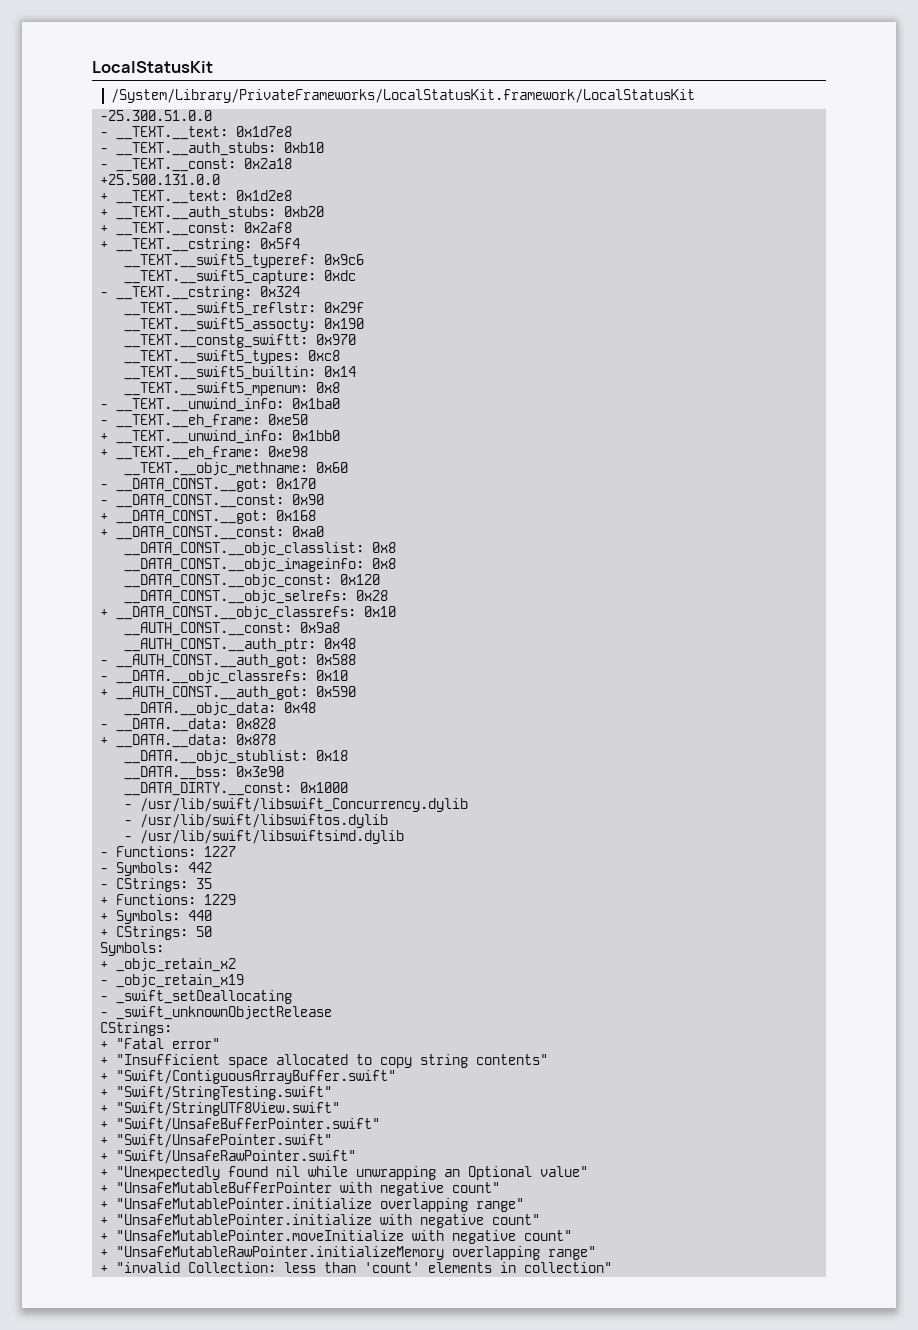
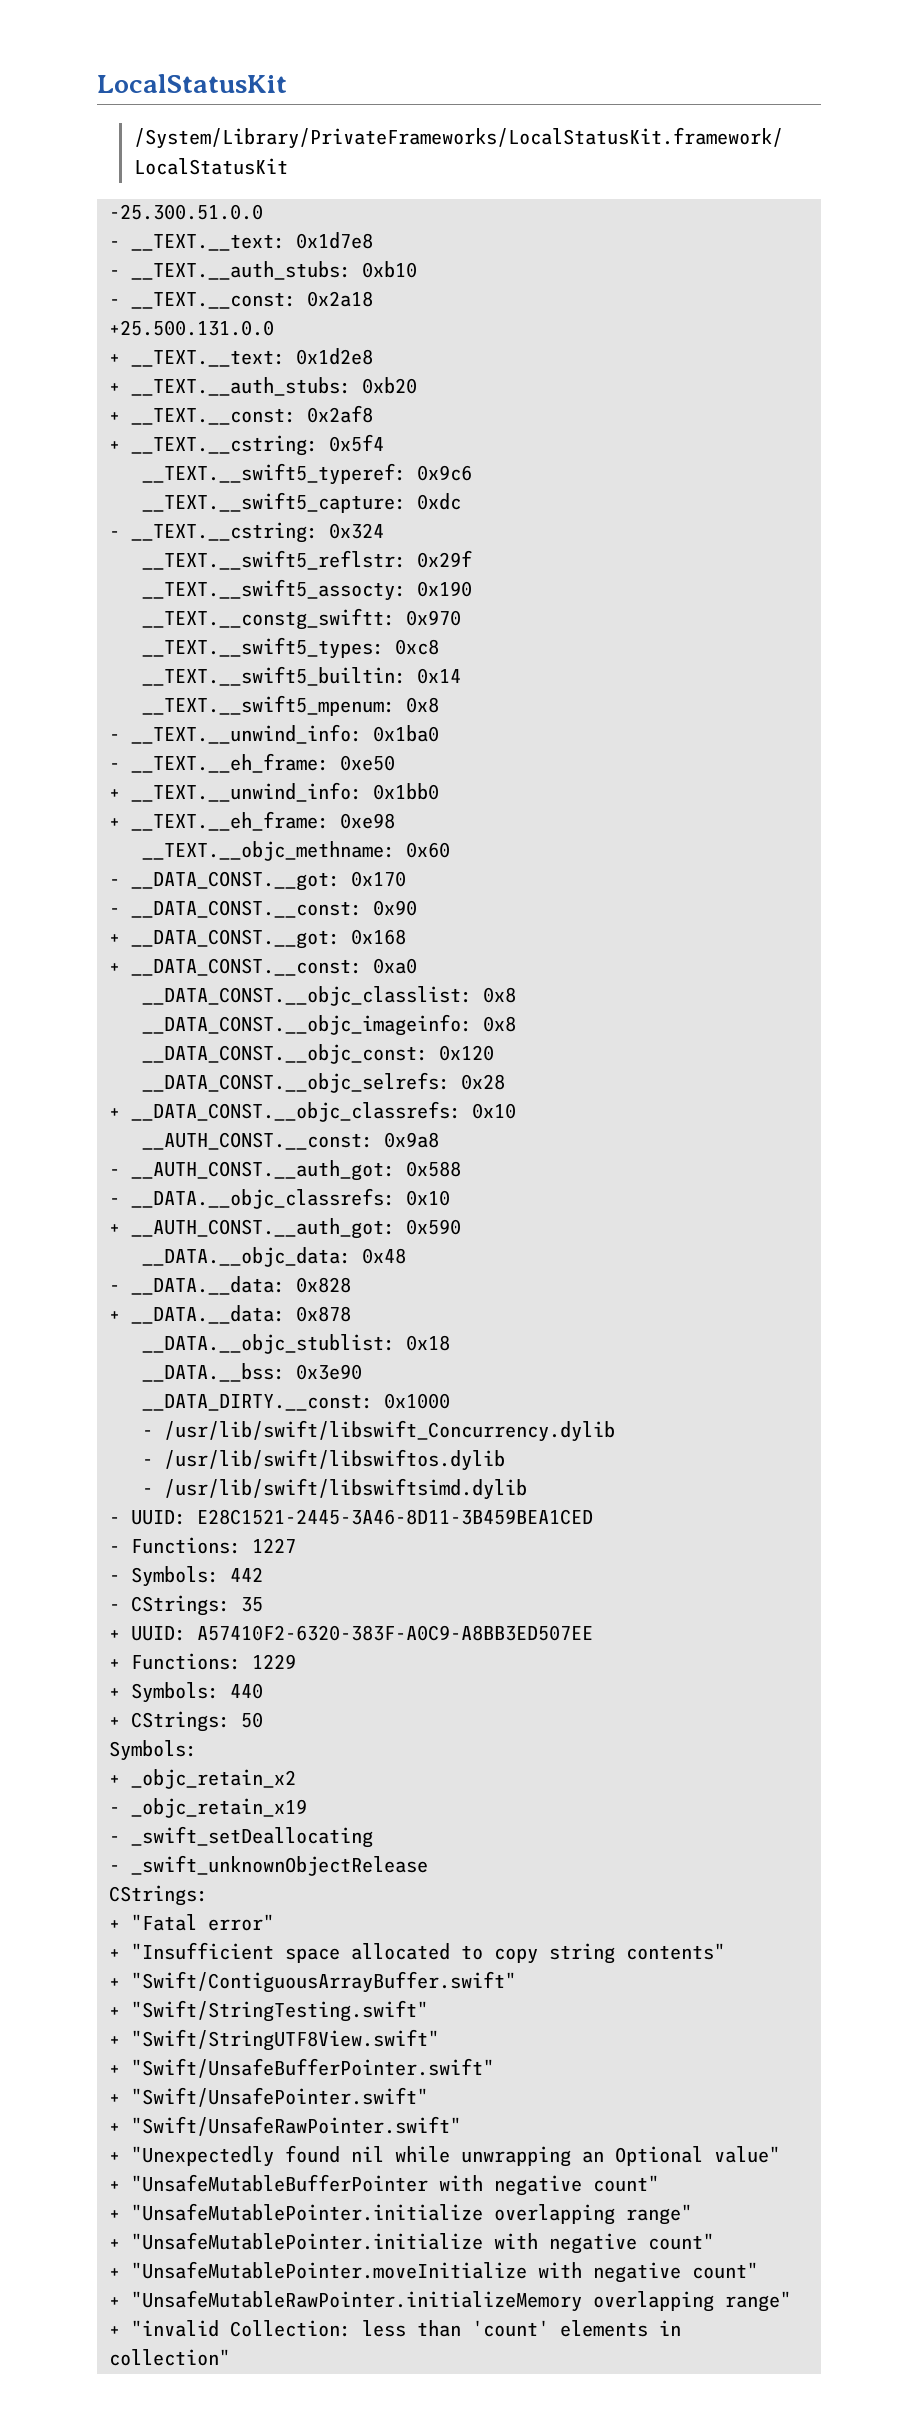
[123,638,356,652] // __AUTH_CONST.__auth_ptr: 0x48 -> (440, 1140) none
(404, 837) none -> [109,1509,594,1525] // - UUID: E28C1521-2445-3A46-8D11-3B459BEA1CED
(212, 883) none -> [109,1625,594,1641] // + UUID: A57410F2-6320-383F-A0C9-A8BB3ED507EE

